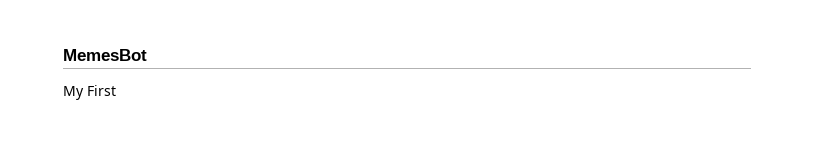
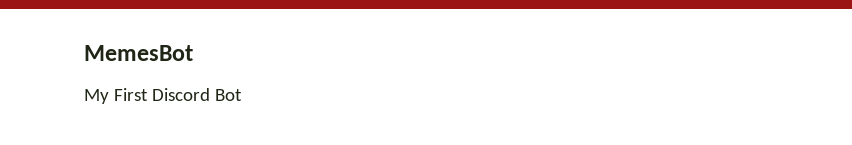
(116, 90) none -> [151,88,242,101] Discord Bot

